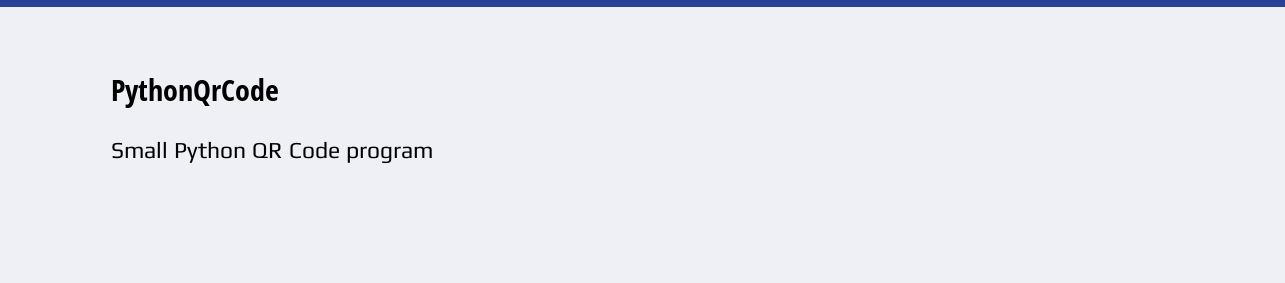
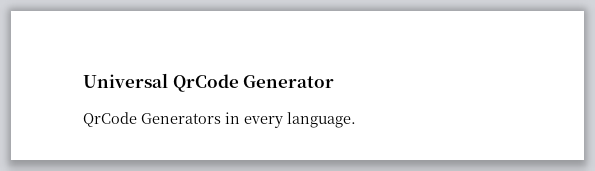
[111,78,279,108] [111,141,433,164] PythonQrCode // Small Python QR Code program -> [83,73,335,92] [83,112,356,128] Universal QrCode Generator // QrCode Generators in every language.

